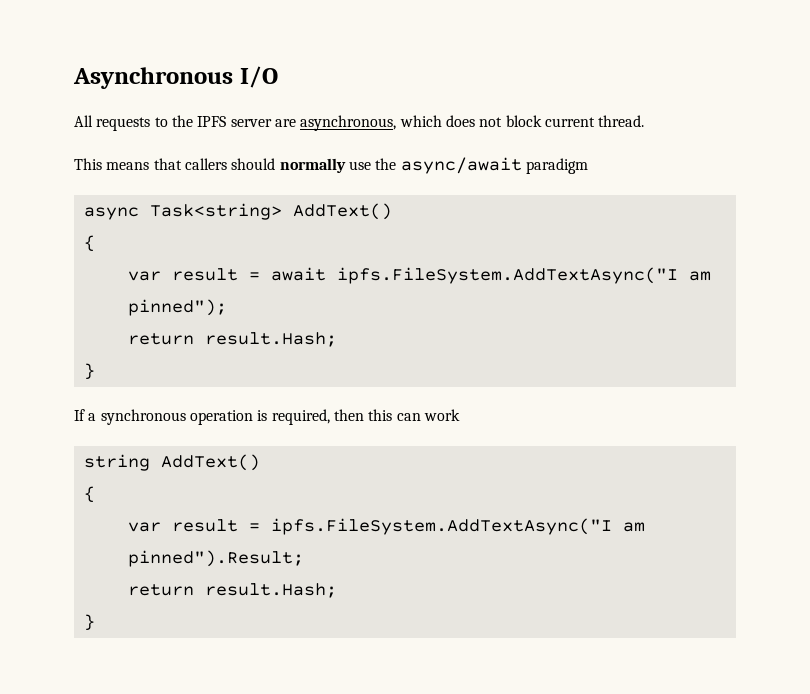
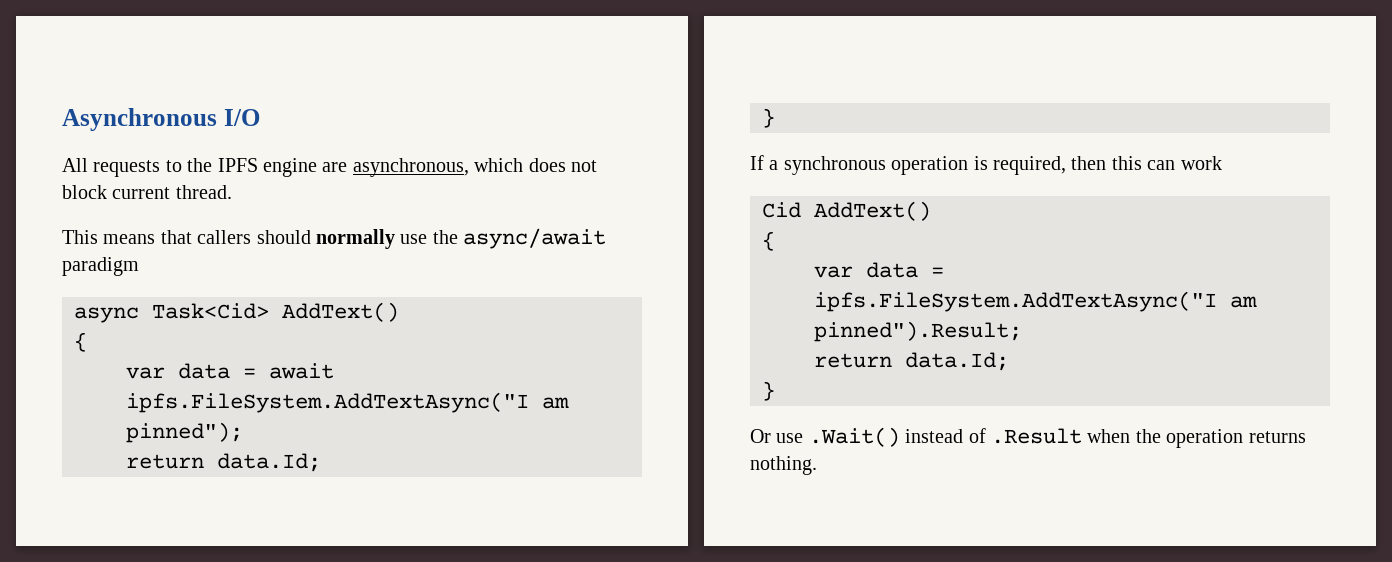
[230,119,272,127] server -> [263,158,317,177] engine
[149,203,392,220] [83,235,95,252] [127,268,238,281] Task<string> AddText() // { // var result -> [152,302,399,322] [74,332,87,352] [126,363,230,379] Task<Cid> AddText() // { // var data
[204,332,337,347] result.Hash; -> [217,453,321,472] data.Id;
[83,454,260,471] [83,486,95,503] [127,519,238,532] string AddText() // { // var result -> [762,201,931,221] [762,231,775,251] [814,262,918,278] Cid AddText() // { // var data
[204,583,337,598] [83,614,95,631] result.Hash; // } -> [905,352,1009,371] [762,381,775,401] [750,427,1306,448] [750,456,817,475] data.Id; // } // Or use .Wait() instead of .Result when the operation returns nothing.

